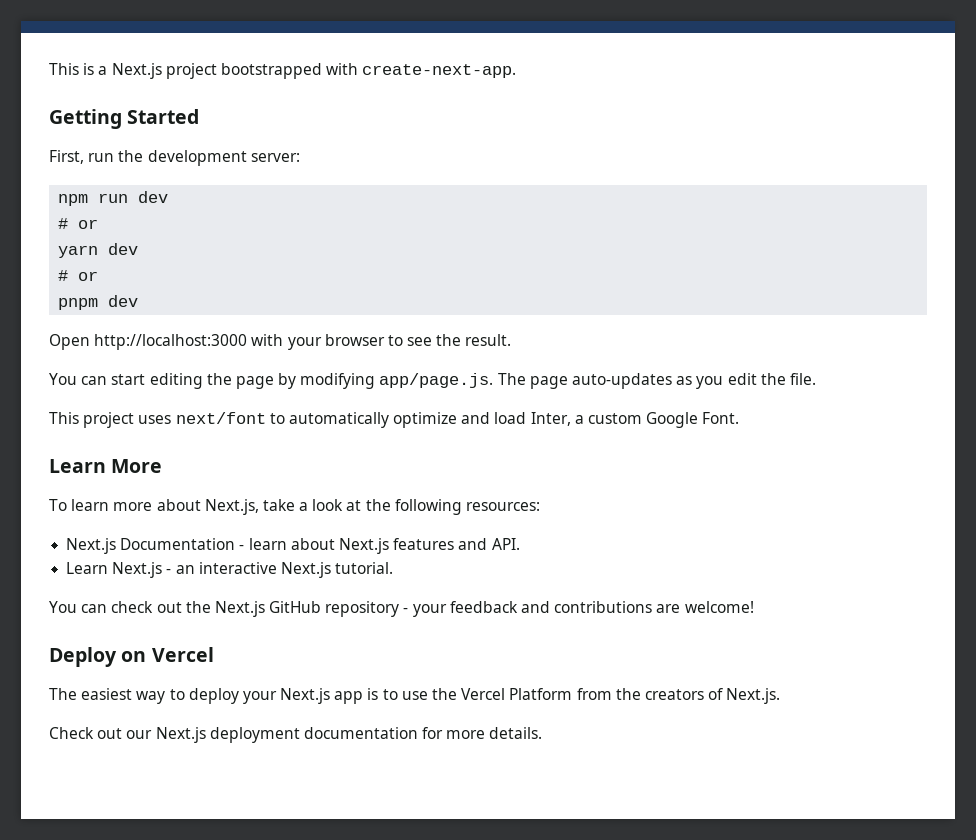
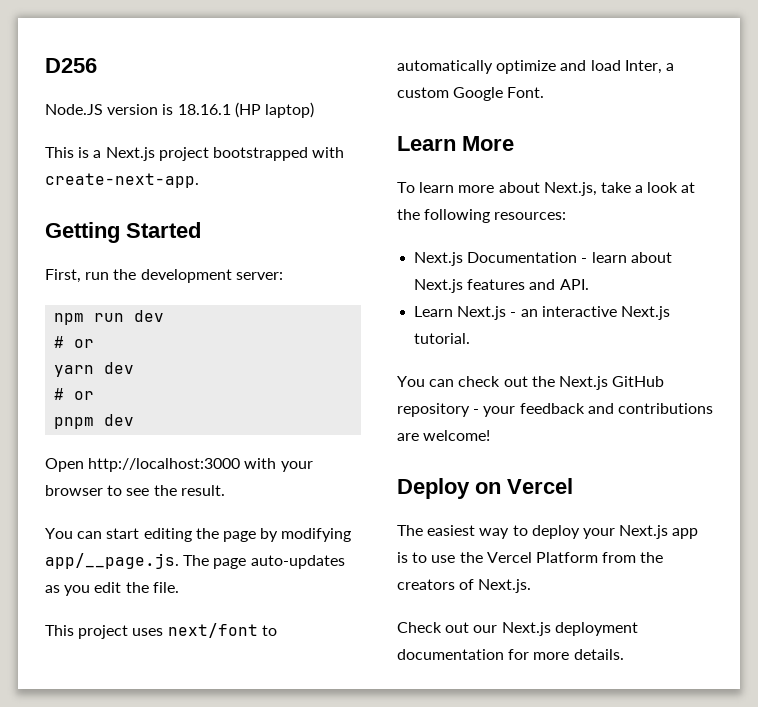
(49, 69) none -> [45,58,97,73] [45,102,314,118] D256 // Node.JS version is 18.16.1 (HP laptop) //
[379,373,494,388] app/page.js. -> [45,553,179,569] app/__page.js.

